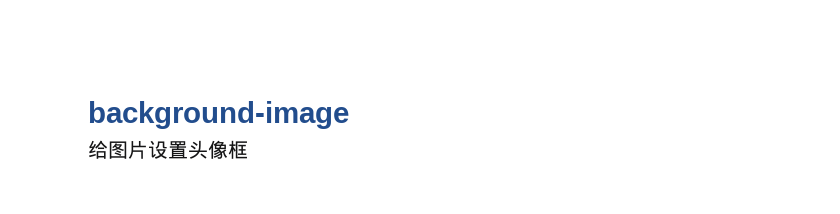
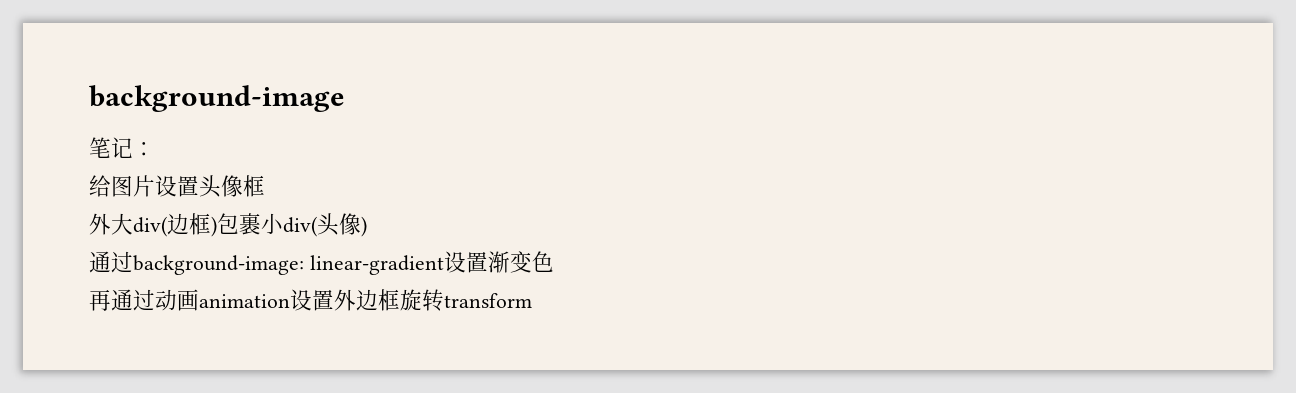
(349, 115) none -> [89,137,155,158] // 笔记：
(248, 149) none -> [89,213,367,237] [89,251,554,275] [89,289,532,312] // 外大div(边框)包裹小div(头像) // 通过background-image: linear-gradient设置渐变色 // 再通过动画animation设置外边框旋转transform

